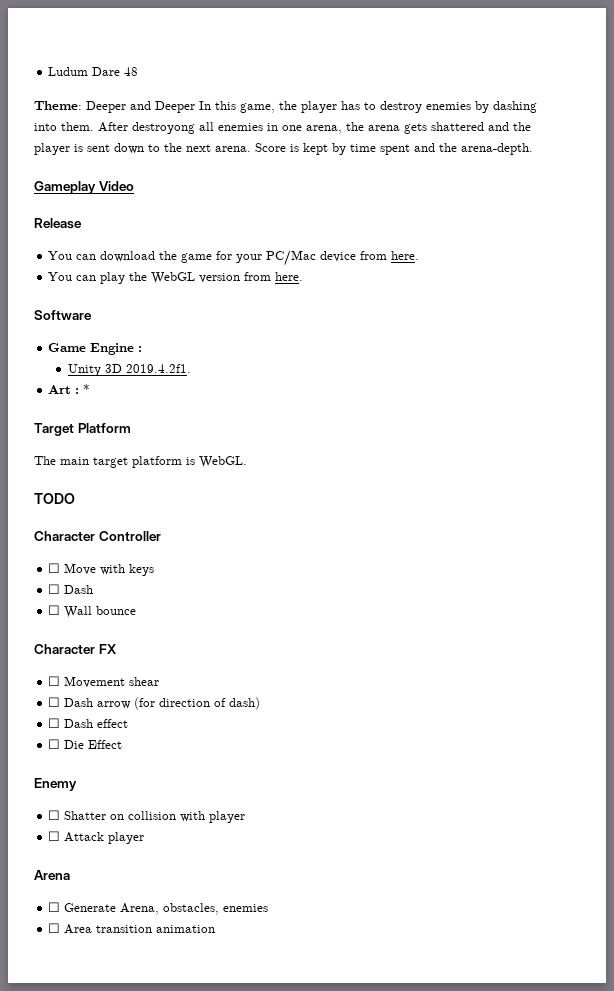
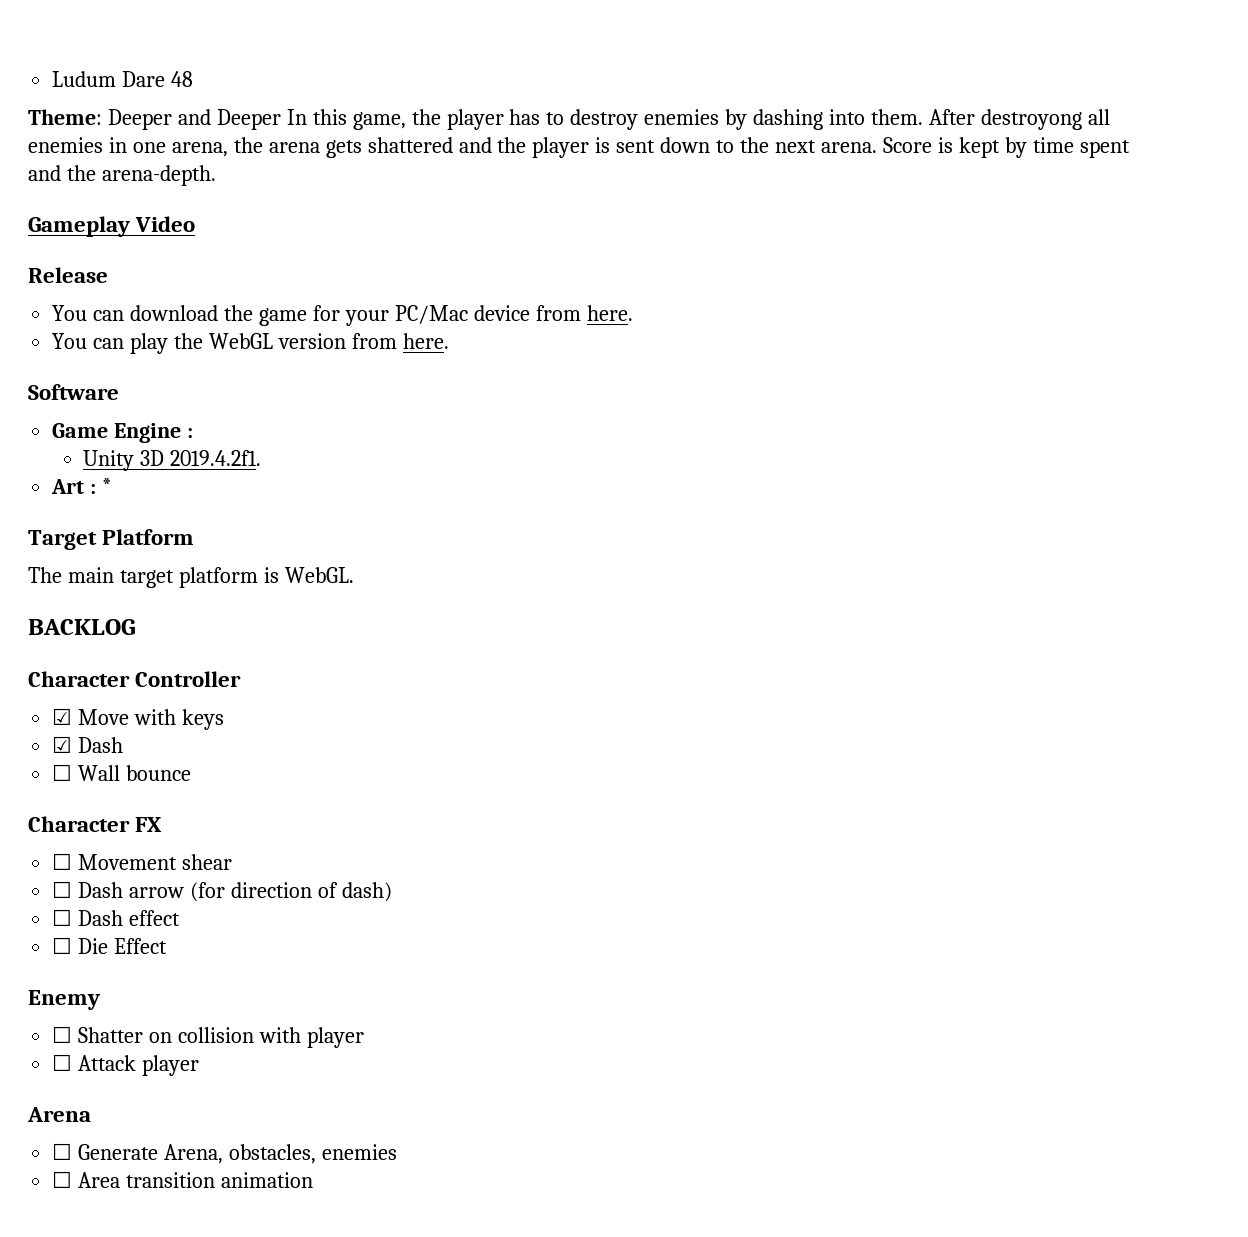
[34,493,75,504] TODO -> [28,619,136,635] BACKLOG
[48,563,61,573] ☐ -> [52,708,73,725] ☑
[48,584,61,594] ☐ -> [52,736,73,753] ☑

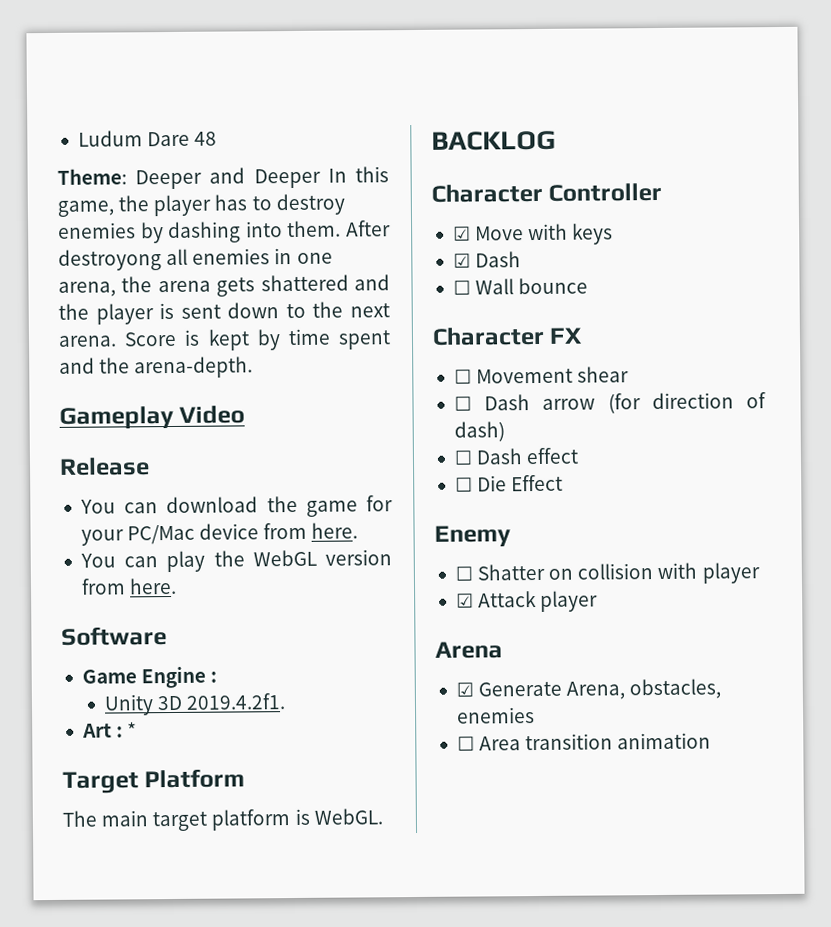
[52,1054,73,1071] ☐ -> [455,593,474,608] ☑
[52,1143,73,1160] ☐ -> [455,682,474,697] ☑

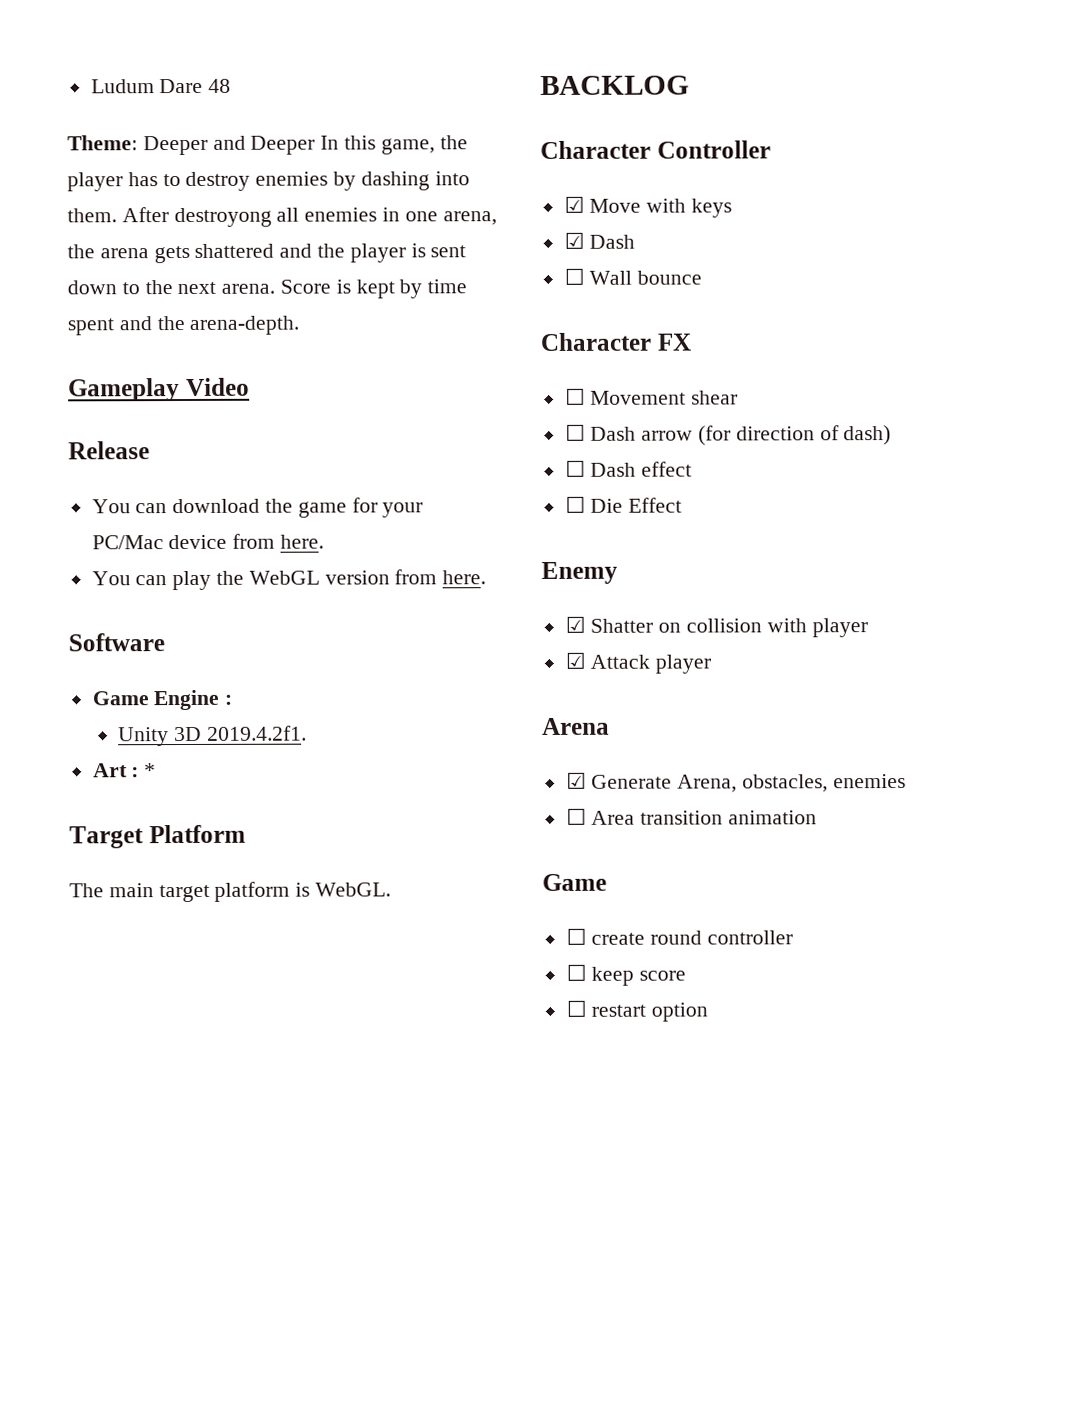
[454,566,473,581] ☐ -> [564,615,586,633] ☑
(712, 741) none -> [542,873,607,892] [565,927,794,945] [565,963,687,986] [565,999,709,1022] // Game // ☐ create round controller // ☐ keep score // ☐ restart option

